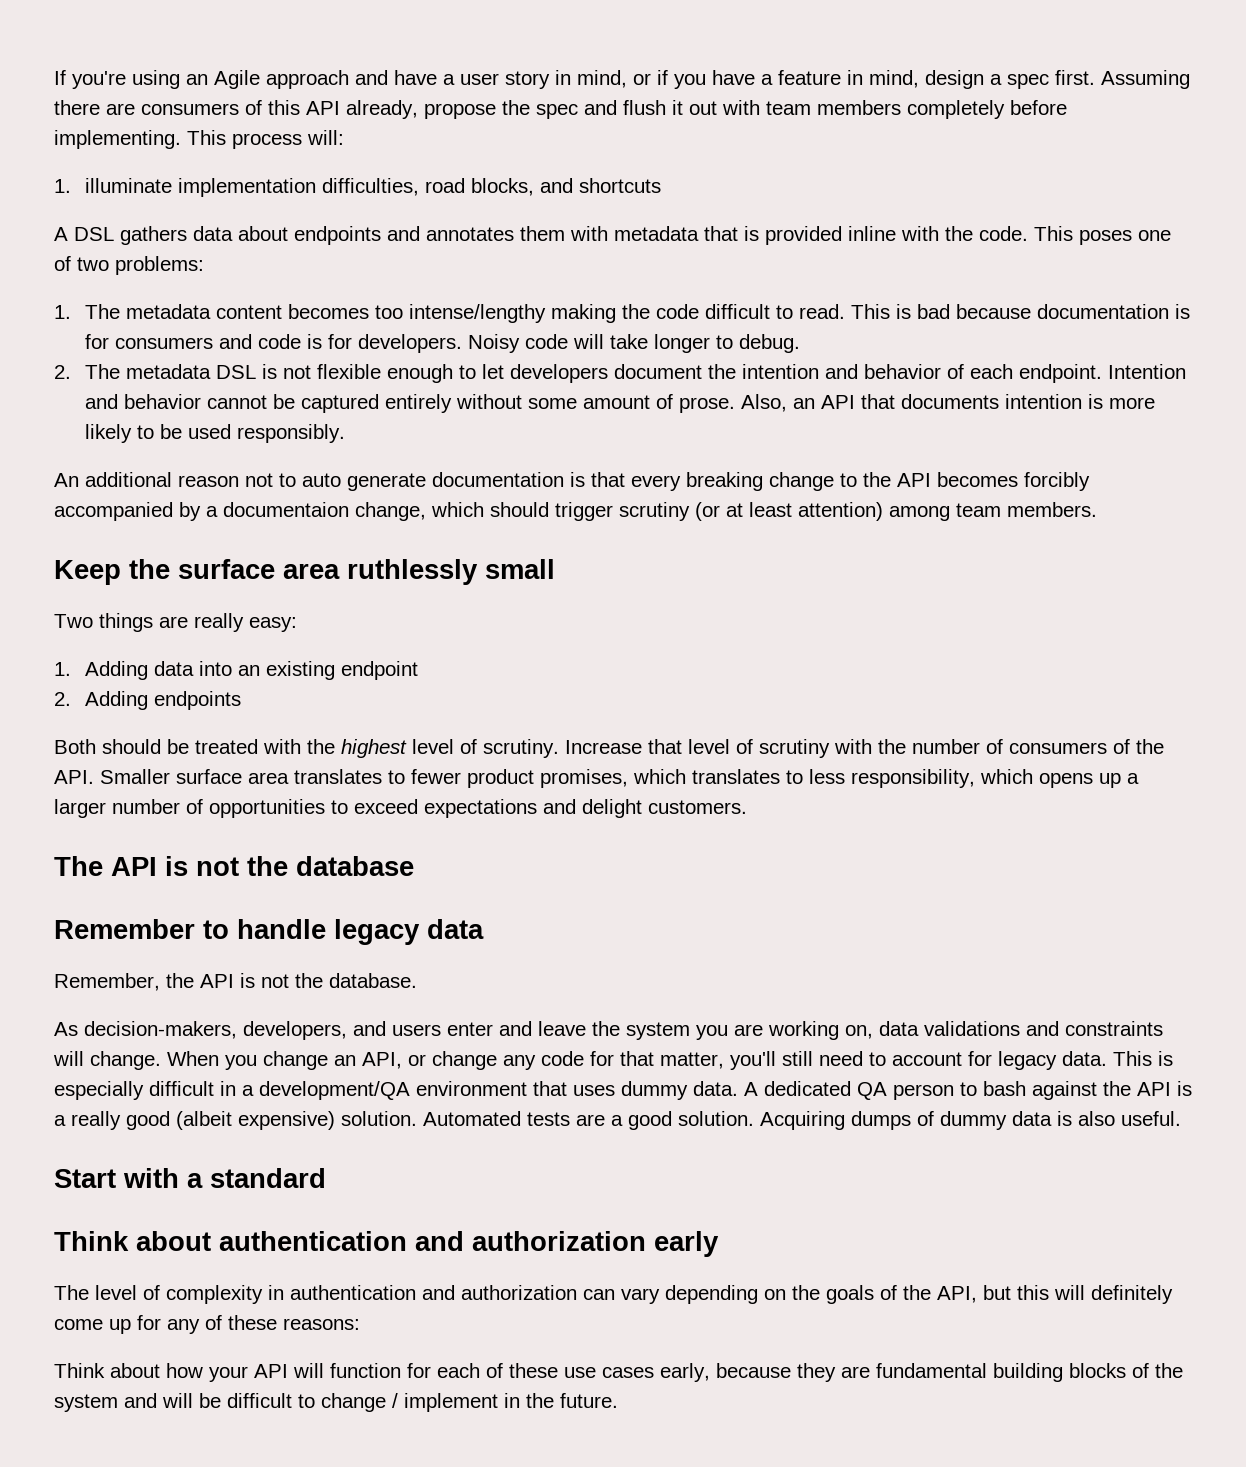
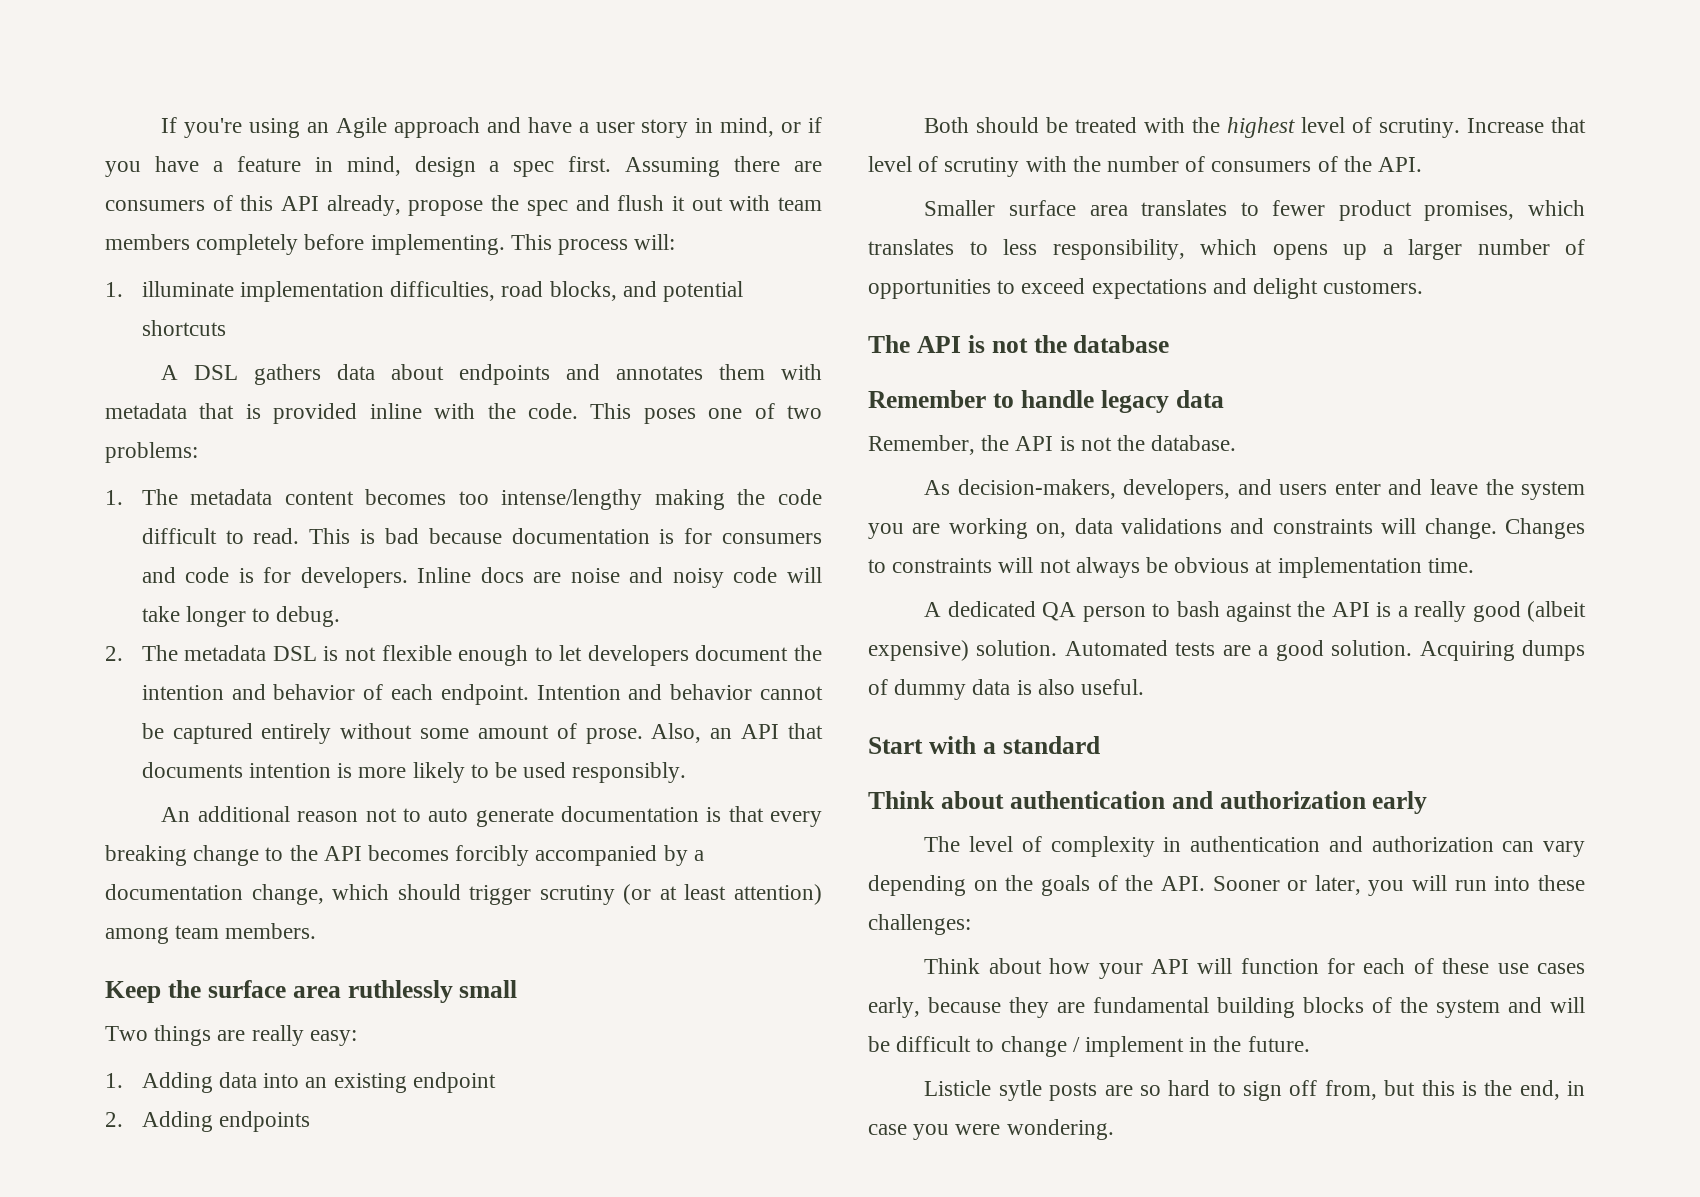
(573, 185) none -> [663,281,744,302] potential
[467,334,520,353] Noisy -> [417,567,724,588] Inline docs are noise and noisy
[223,502,349,517] documentaion -> [105,884,243,900] documentation
(94, 777) none -> (1423, 164) //
[167,1051,1173,1070] [54,1081,738,1100] When you change an API, or change any code for that matter, you'll still need to account for legacy data. This is especially difficult in a development/QA environment that uses dummy data. -> [1505,518,1585,539] [868,557,1474,578] Changes to constraints will not always be obvious at implementation time. //
[937,1285,1173,1304] [54,1315,360,1334] API, but this will definitely come up for any of these reasons: -> [1160,875,1585,896] [868,914,971,935] API. Sooner or later, you will run into these challenges:
(618, 1400) none -> [924,1080,1585,1101] [868,1119,1114,1140] // Listicle sytle posts are so hard to sign off from, but this is the end, in case you were wondering.

